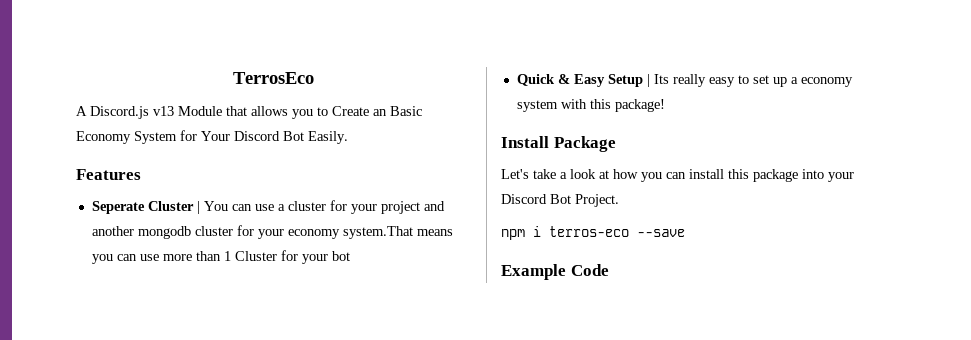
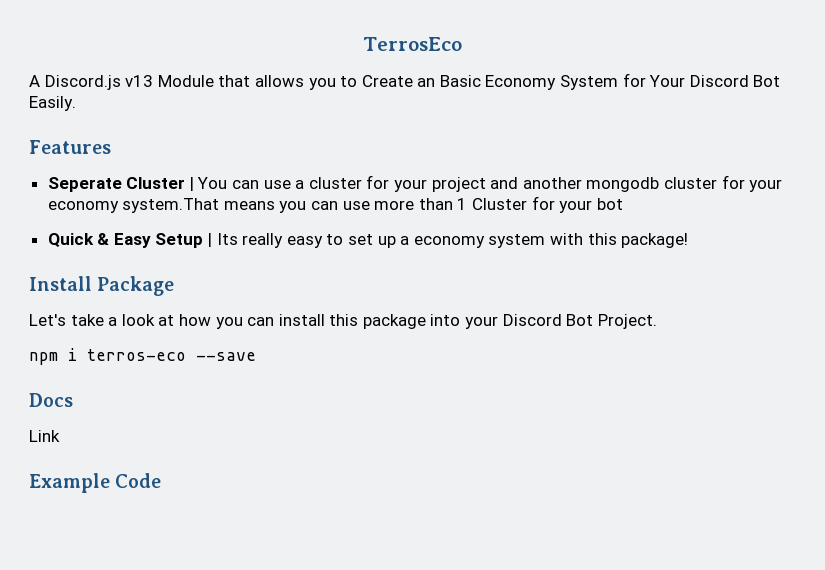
(685, 233) none -> [29,393,73,407] [29,430,60,442] // Docs // Link

